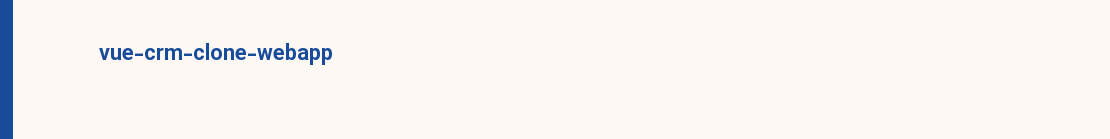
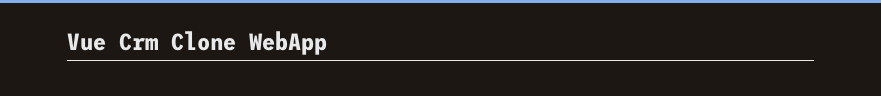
[99,43,333,65] vue-crm-clone-webapp -> [67,31,327,55] Vue Crm Clone WebApp

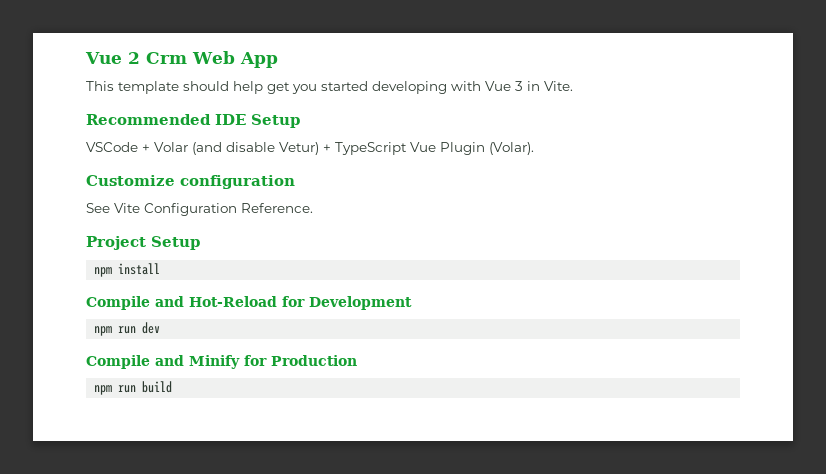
[67,31,327,55] Vue Crm Clone WebApp -> [85,51,278,68] [86,81,573,94] [86,114,300,128] [86,142,534,155] [86,175,295,189] [86,203,313,216] [86,236,200,250] [94,263,161,277] [86,296,412,310] [94,322,161,336] [86,355,357,369] [94,381,173,395] Vue 2 Crm Web App // This template should help get you started developing with Vue 3 in Vite. // Recommended IDE Setup // VSCode + Volar (and disable Vetur) + TypeScript Vue Plugin (Volar). // Customize configuration // See Vite Configuration Reference. // Project Setup // npm install // Compile and Hot-Reload for Development // npm run dev // Compile and Minify for Production // npm run build

